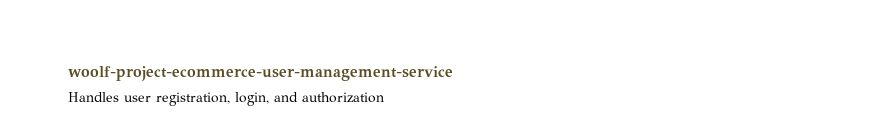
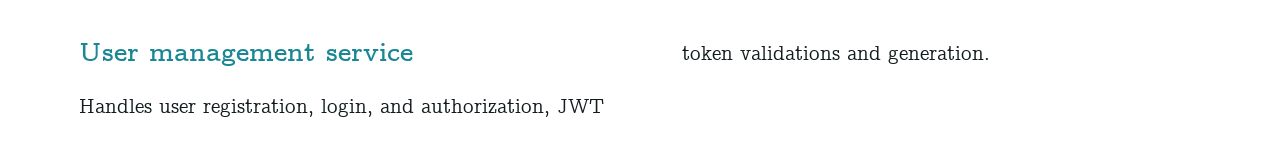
[68,66,453,81] woolf-project-ecommerce-user-management-service -> [79,43,413,66] User management service
[302,92,384,103] authorization -> [421,99,604,117] [682,46,990,64] authorization, JWT token validations and generation.

